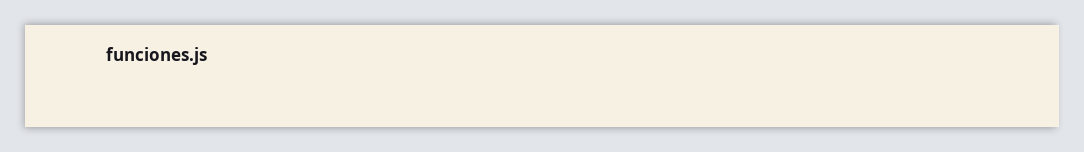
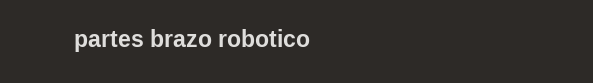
[106,47,207,65] funciones.js -> [74,29,311,52] partes brazo robotico

